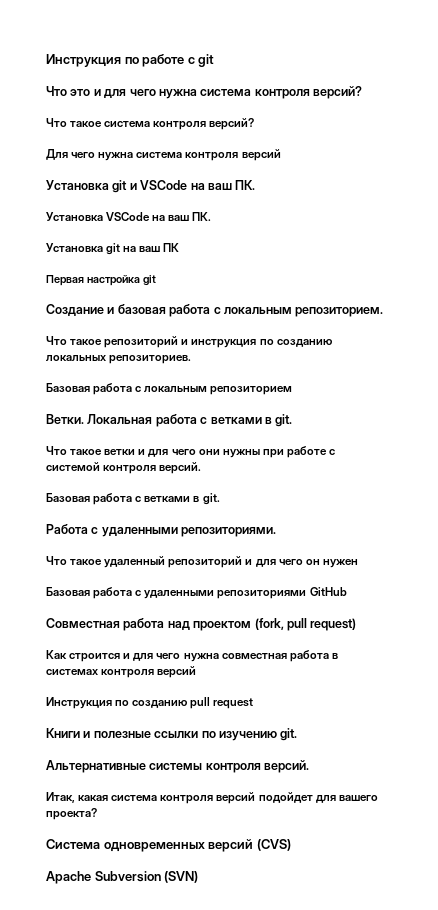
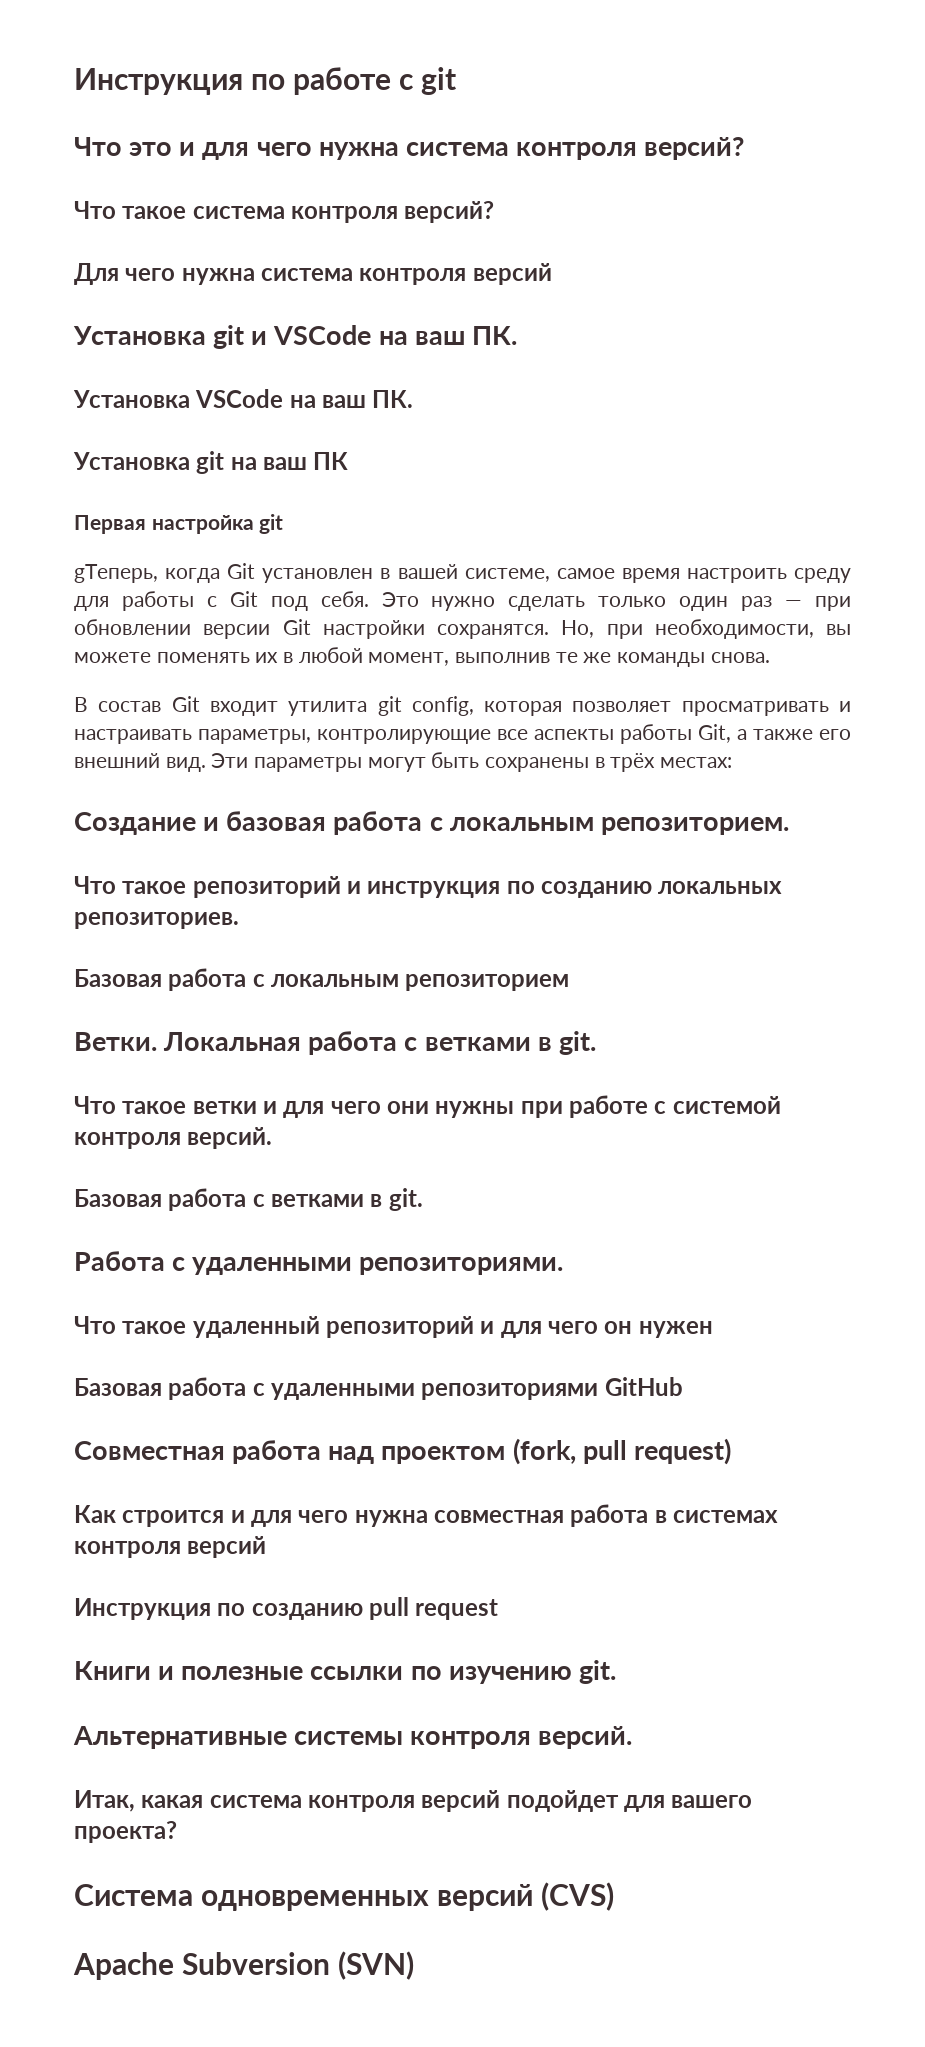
(156, 280) none -> [74,563,852,583] [74,591,851,611] [74,619,851,639] [74,647,770,667] [74,696,851,716] [74,724,851,744] [74,752,733,772] // gТеперь, когда Git установлен в вашей системе, самое время настроить среду для работы с Git под себя. Это нужно сделать только один раз — при обновлении версии Git настройки сохранятся. Но, при необходимости, вы можете поменять их в любой момент, выполнив те же команды снова. // В состав Git входит утилита git config, которая позволяет просматривать и настраивать параметры, контролирующие все аспекты работы Git, а также его внешний вид. Эти параметры могут быть сохранены в трёх местах:

